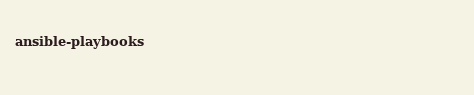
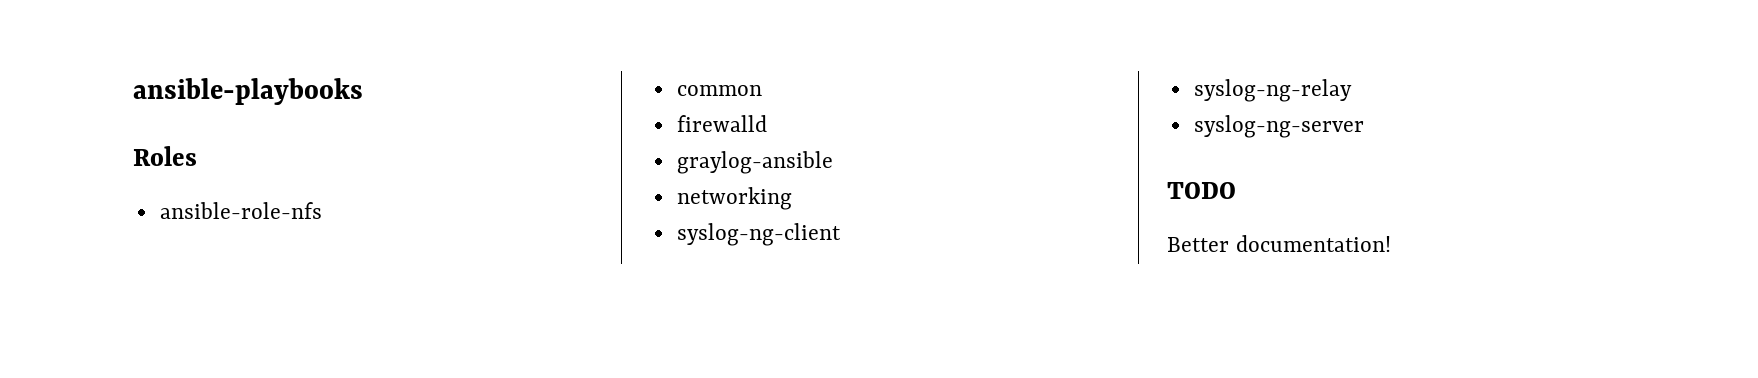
(144, 42) none -> [133,146,197,166] [159,202,322,219] [676,85,762,96] [676,115,767,132] [676,151,833,174] [676,187,792,210] [676,223,841,246] [1193,79,1352,102] [1193,115,1364,138] [1167,182,1236,199] [1167,235,1391,252] // Roles // ansible-role-nfs // common // firewalld // graylog-ansible // networking // syslog-ng-client // syslog-ng-relay // syslog-ng-server // TODO // Better documentation!

